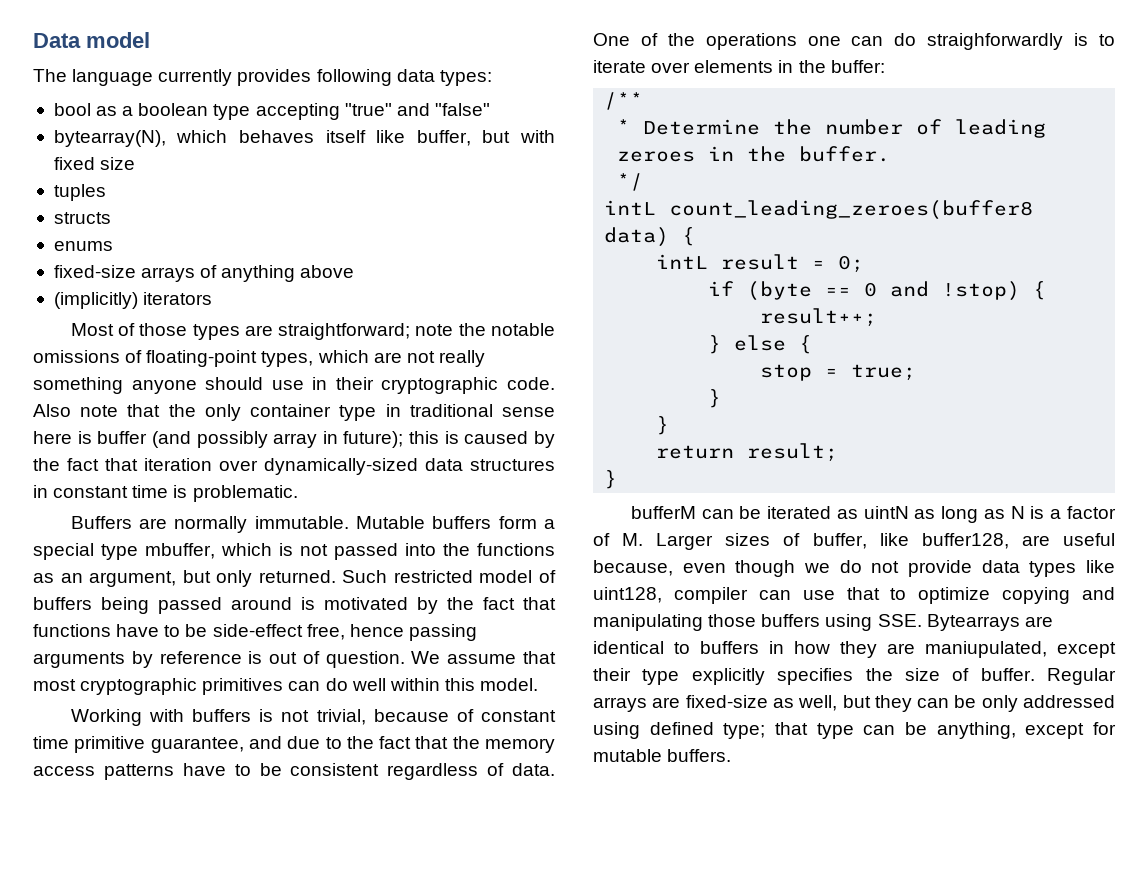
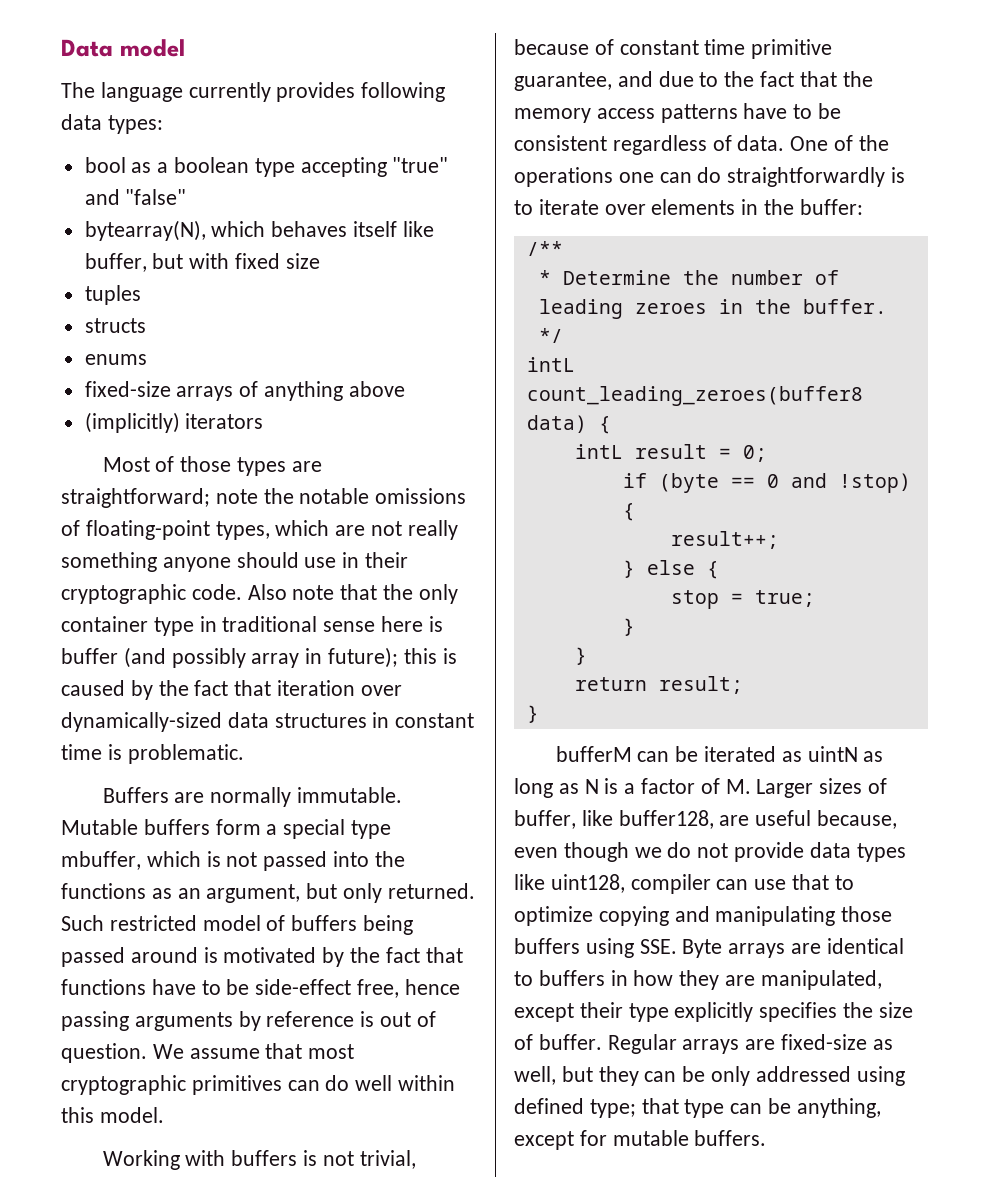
[927,33,1064,50] straighforwardly -> [727,167,886,187] straightforwardly
[926,614,1020,631] Bytearrays -> [682,939,786,958] Byte arrays
[925,641,1047,658] maniupulated, -> [760,970,882,990] manipulated,

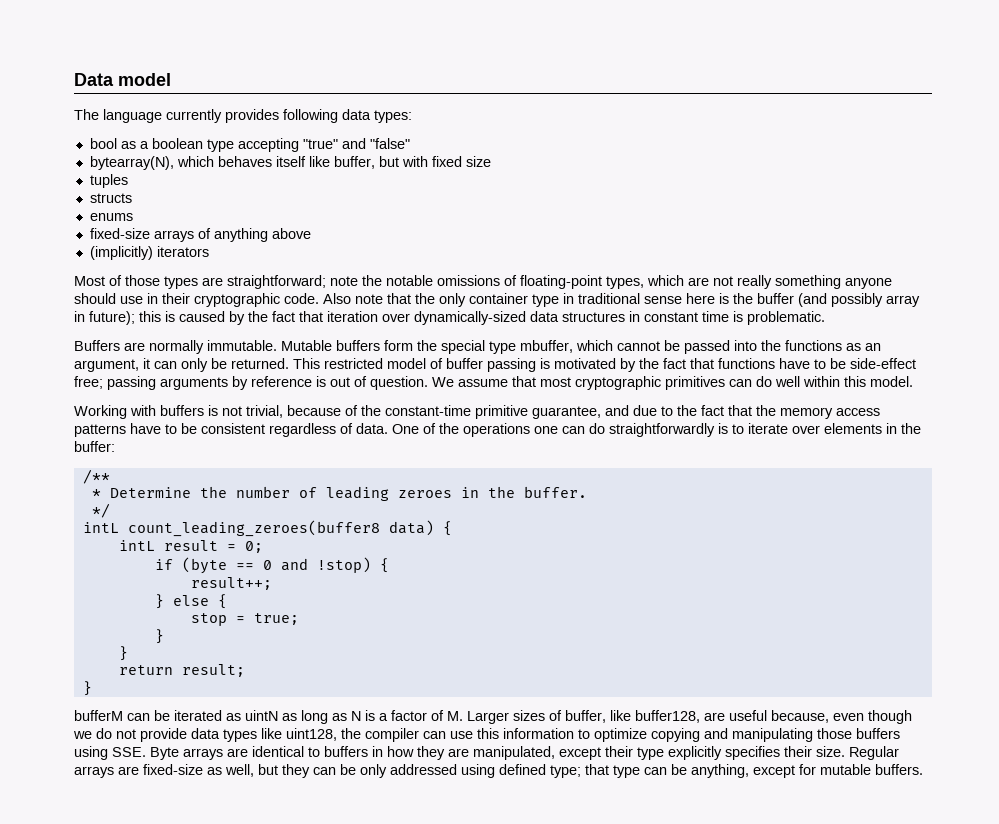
(443, 624) none -> [733,293,753,304] the
[266,824,278,835] a -> [417,340,437,351] the
[206,851,258,867] is not -> [617,340,680,351] cannot be
[306,883,475,903] [61,915,414,935] [61,947,198,967] but only returned. Such restricted model of buffers being passed around -> [143,358,536,372] it can only be returned. This restricted model of buffer passing
[357,979,460,998] free, hence -> [74,376,103,389] free;
[619,39,746,55] constant time -> [361,405,471,416] the constant-time
(625, 883) none -> [341,728,361,739] the
[792,874,830,890] that -> [477,728,574,739] this information
[843,1002,913,1018] [514,1034,602,1050] the size of buffer. -> [784,746,845,757] their size.

